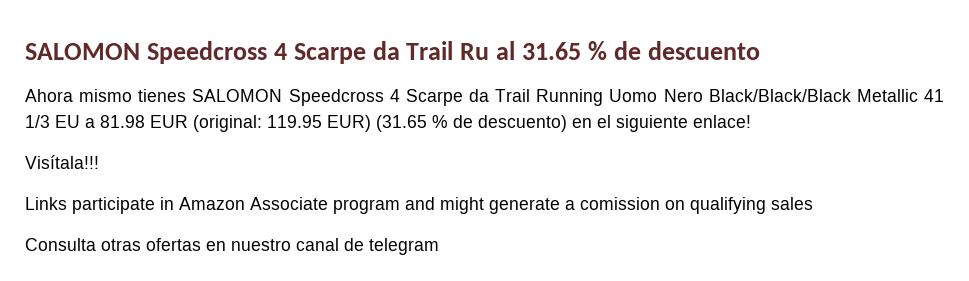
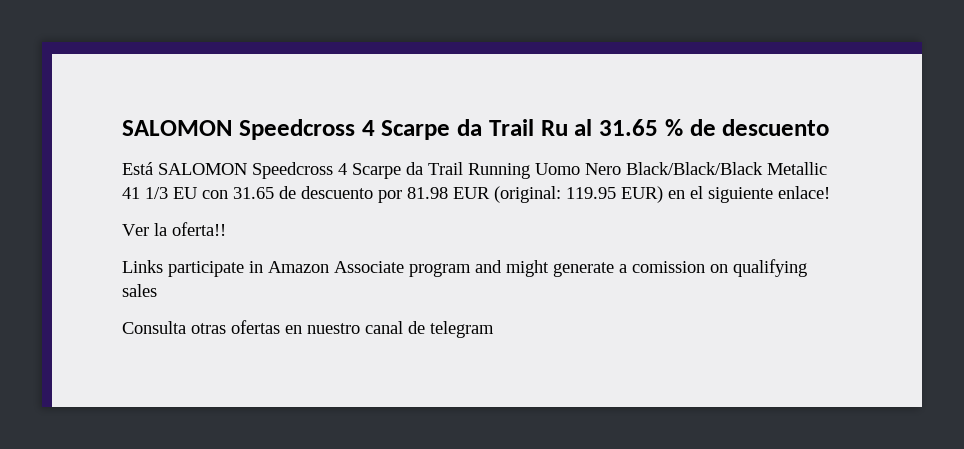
[25,89,187,102] Ahora mismo tienes -> [122,162,153,175] Está
[85,118,95,128] a -> [202,186,402,203] con 31.65 de descuento por
[376,115,567,132] (31.65 % de descuento) -> (663, 194) none
[25,155,99,169] Visítala!!! -> [122,222,226,236] Ver la oferta!!

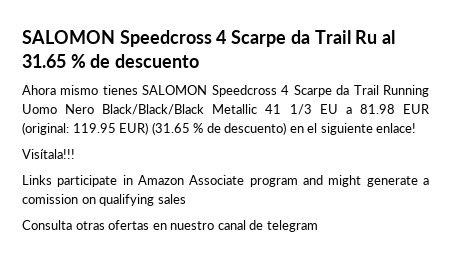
[122,162,153,175] Está -> [22,85,138,95] Ahora mismo tienes
[202,186,402,203] con 31.65 de descuento por -> [345,107,352,114] a
(663, 194) none -> [151,122,287,135] (31.65 % de descuento)
[122,222,226,236] Ver la oferta!! -> [22,149,75,159] Visítala!!!

